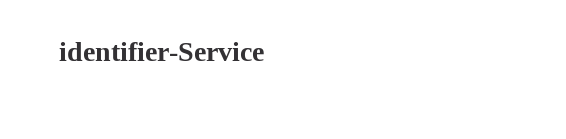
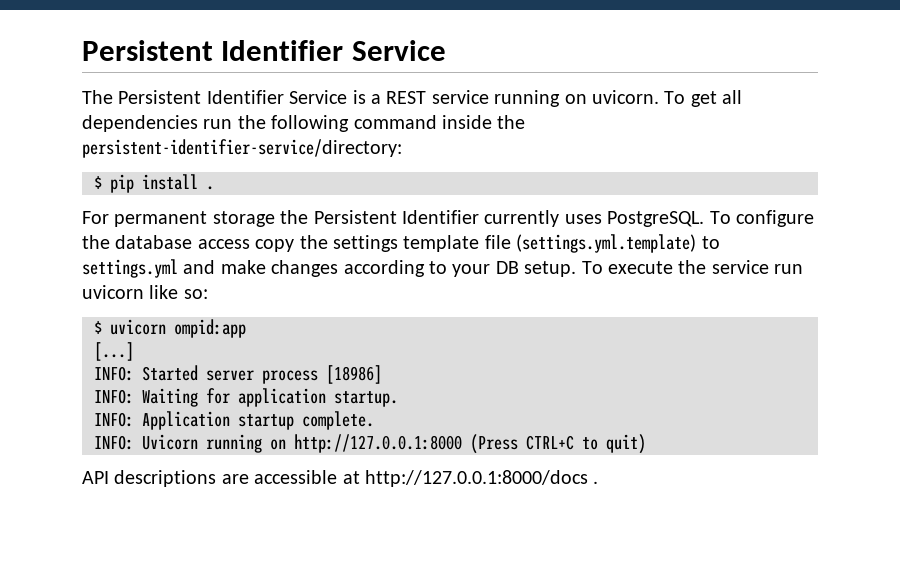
[59,42,264,61] identifier-Service -> [82,40,446,61] [82,90,743,107] [82,115,526,132] [82,139,402,158] [94,174,214,193] [82,210,814,227] [82,234,720,253] [82,259,804,278] [82,285,208,299] [94,319,246,338] [94,342,134,361] [94,365,382,384] [94,388,398,407] [94,411,374,430] [94,434,646,454] [82,470,599,487] Persistent Identifier Service // The Persistent Identifier Service is a REST service running on uvicorn. To get all dependencies run the following command inside the persistent-identifier-service/directory: // $ pip install . // For permanent storage the Persistent Identifier currently uses PostgreSQL. To configure the database access copy the settings template file (settings.yml.template) to settings.yml and make changes according to your DB setup. To execute the service run uvicorn like so: // $ uvicorn ompid:app // [...] // INFO: Started server process [18986] // INFO: Waiting for application startup. // INFO: Application startup complete. // INFO: Uvicorn running on http://127.0.0.1:8000 (Press CTRL+C to quit) // API descriptions are accessible at http://127.0.0.1:8000/docs .

